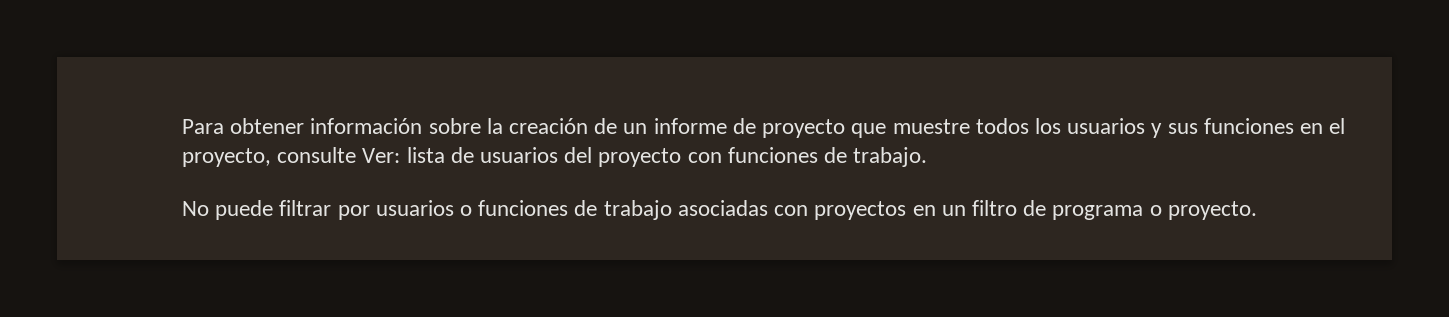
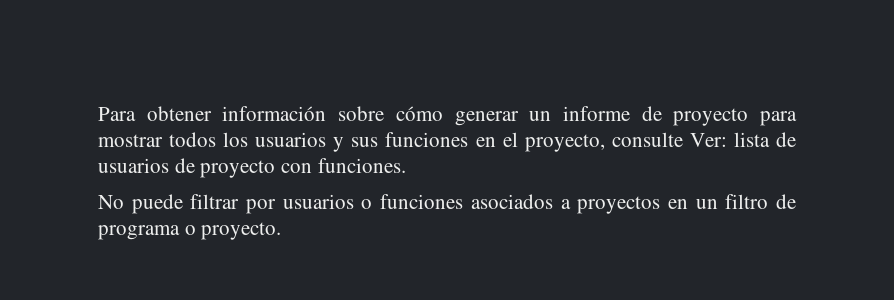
[486,118,618,134] la creación de -> [395,106,519,126] cómo generar
[851,119,970,138] que muestre -> [760,111,797,126] [98,134,163,147] para mostrar
[564,147,593,163] del -> [174,158,195,173] de
[727,147,928,167] funciones de trabajo. -> [317,158,406,173] funciones.
[574,200,809,220] de trabajo asociadas con -> [470,194,571,209] asociados a

